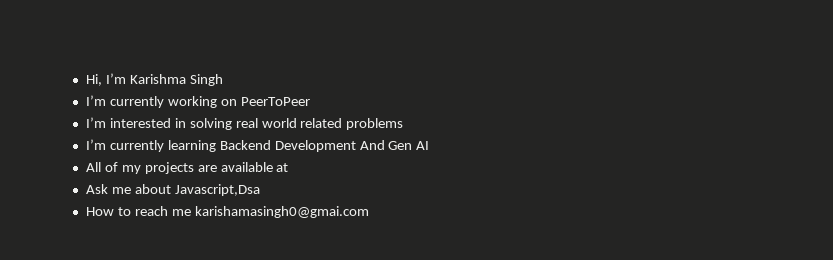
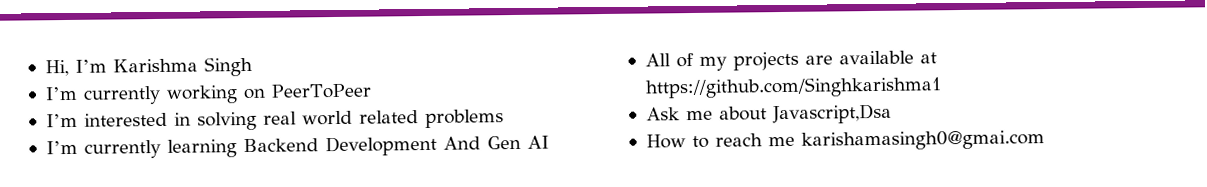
(289, 167) none -> [644,76,942,99] https://github.com/Singhkarishma1

